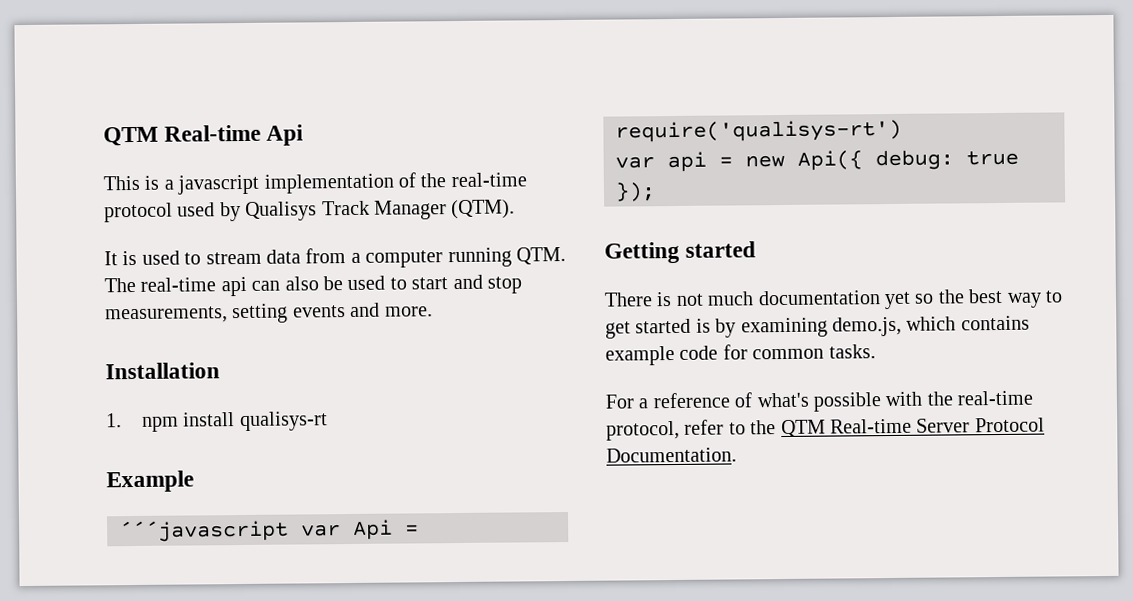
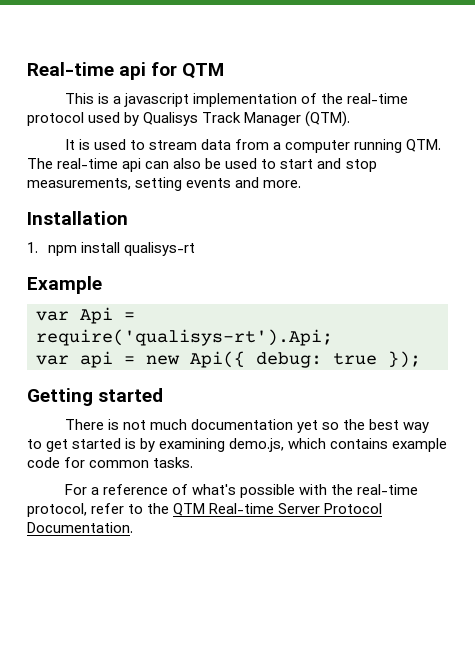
[103,124,305,147] QTM Real-time Api -> [27,62,225,80] Real-time api for QTM
[119,519,289,543] ´´´javascript -> (102, 285) none
[615,119,902,143] require('qualisys-rt') -> [36,329,333,346] require('qualisys-rt').Api;

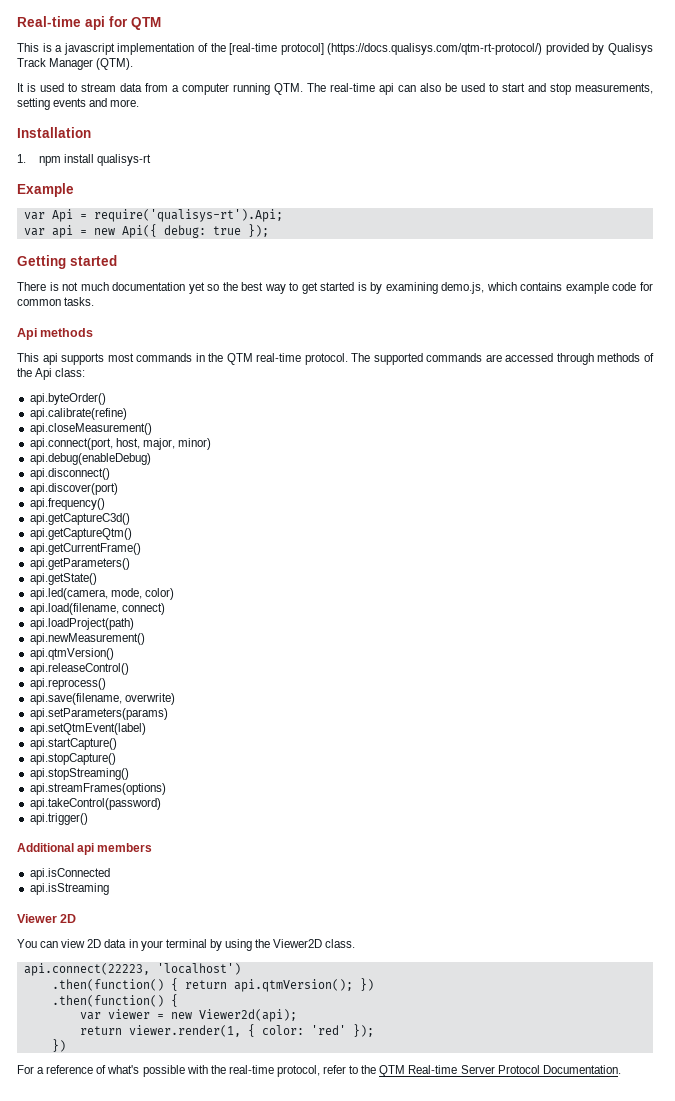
[347,93,409,104] [27,112,121,126] real-time protocol used -> [229,43,589,55] [real-time protocol] (https://docs.qualisys.com/qtm-rt-protocol/) provided
(194, 462) none -> [17,328,94,340] [17,353,654,365] [17,368,86,380] [29,393,106,405] [29,408,127,420] [29,423,152,435] [29,438,211,450] [29,453,151,465] [29,468,110,480] [29,483,118,495] [29,498,105,510] [29,513,130,525] [29,528,132,540] [29,543,141,555] [29,558,130,570] [29,573,97,585] [29,588,174,600] [29,603,165,615] [29,618,134,630] [29,633,145,645] [29,648,114,660] [29,663,129,675] [29,678,106,690] [29,693,175,705] [29,708,168,720] [29,723,146,735] [29,738,117,750] [29,753,116,765] [29,768,129,780] [29,783,166,795] [29,798,161,810] [29,813,88,825] [17,843,153,855] [29,868,110,880] [29,883,109,895] [17,914,77,923] [17,939,356,951] [23,963,241,976] [51,978,374,992] [51,994,178,1007] [79,1009,297,1022] [79,1024,374,1037] [51,1039,66,1052] // Api methods // This api supports most commands in the QTM real-time protocol. The supported commands are accessed through methods of the Api class: // api.byteOrder() // api.calibrate(refine) // api.closeMeasurement() // api.connect(port, host, major, minor) // api.debug(enableDebug) // api.disconnect() // api.discover(port) // api.frequency() // api.getCaptureC3d() // api.getCaptureQtm() // api.getCurrentFrame() // api.getParameters() // api.getState() // api.led(camera, mode, color) // api.load(filename, connect) // api.loadProject(path) // api.newMeasurement() // api.qtmVersion() // api.releaseControl() // api.reprocess() // api.save(filename, overwrite) // api.setParameters(params) // api.setQtmEvent(label) // api.startCapture() // api.stopCapture() // api.stopStreaming() // api.streamFrames(options) // api.takeControl(password) // api.trigger() // Additional api members // api.isConnected // api.isStreaming // Viewer 2D // You can view 2D data in your terminal by using the Viewer2D class. // api.connect(22223, 'localhost') // .then(function() { return api.qtmVersion(); }) // .then(function() { // var viewer = new Viewer2d(api); // return viewer.render(1, { color: 'red' }); // })

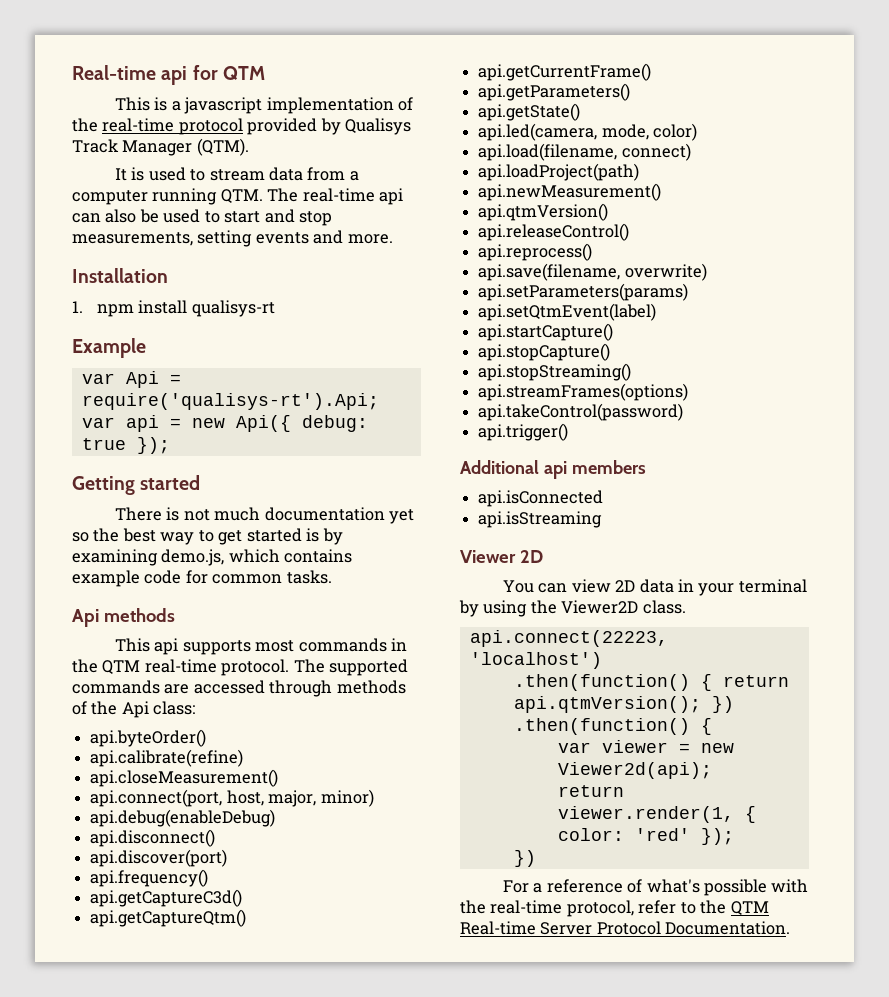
[229,43,543,55] [real-time protocol] (https://docs.qualisys.com/qtm-rt-protocol/) -> [102,118,243,135] real-time protocol

